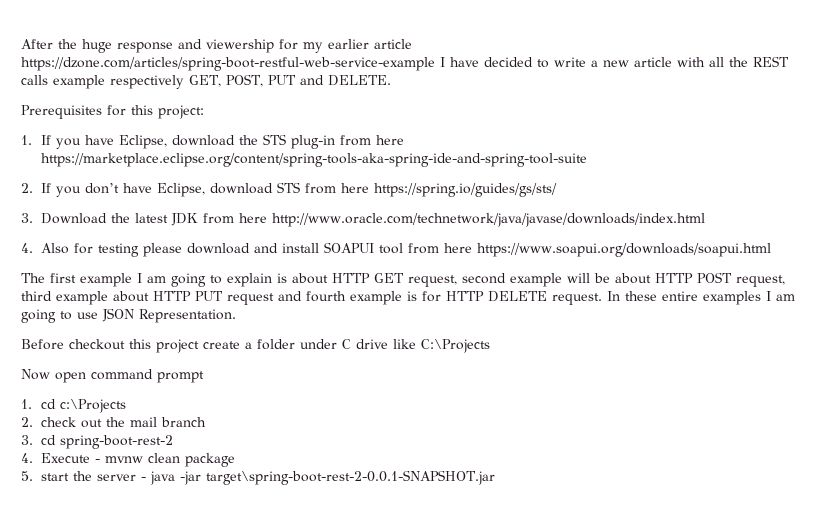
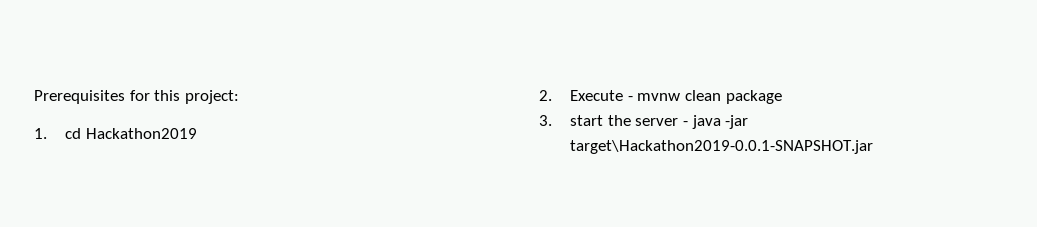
[21,39,412,53] [21,56,789,71] [21,74,391,89] [21,105,204,119] [21,134,405,149] [41,153,588,167] [21,182,558,197] [21,213,706,227] [21,242,772,257] [21,272,785,287] [21,291,795,305] [21,308,236,323] [21,339,490,353] [21,369,204,383] [21,399,127,413] [21,417,207,428] [21,435,174,449] [21,453,33,463] After the huge response and viewership for my earlier article https://dzone.com/articles/spring-boot-restful-web-service-example I have decided to write a new article with all the REST calls example respectively GET, POST, PUT and DELETE. // Prerequisites for this project: // 1. If you have Eclipse, download the STS plug-in from here https://marketplace.eclipse.org/content/spring-tools-aka-spring-ide-and-spring-tool-suite // 2. If you don’t have Eclipse, download STS from here https://spring.io/guides/gs/sts/ // 3. Download the latest JDK from here http://www.oracle.com/technetwork/java/javase/downloads/index.html // 4. Also for testing please download and install SOAPUI tool from here https://www.soapui.org/downloads/soapui.html // The first example I am going to explain is about HTTP GET request, second example will be about HTTP POST request, third example about HTTP PUT request and fourth example is for HTTP DELETE request. In these entire examples I am going to use JSON Representation. // Before checkout this project create a folder under C drive like C:\Projects // Now open command prompt // 1. cd c:\Projects // 2. check out the mail branch // 3. cd spring-boot-rest-2 // 4. -> [34,90,239,104] [34,128,197,139] [539,90,552,101] Prerequisites for this project: // 1. cd Hackathon2019 // 2.
[21,471,33,481] 5. -> [539,115,552,126] 3.
[206,470,496,485] target\spring-boot-rest-2-0.0.1-SNAPSHOT.jar -> [570,140,874,154] target\Hackathon2019-0.0.1-SNAPSHOT.jar

